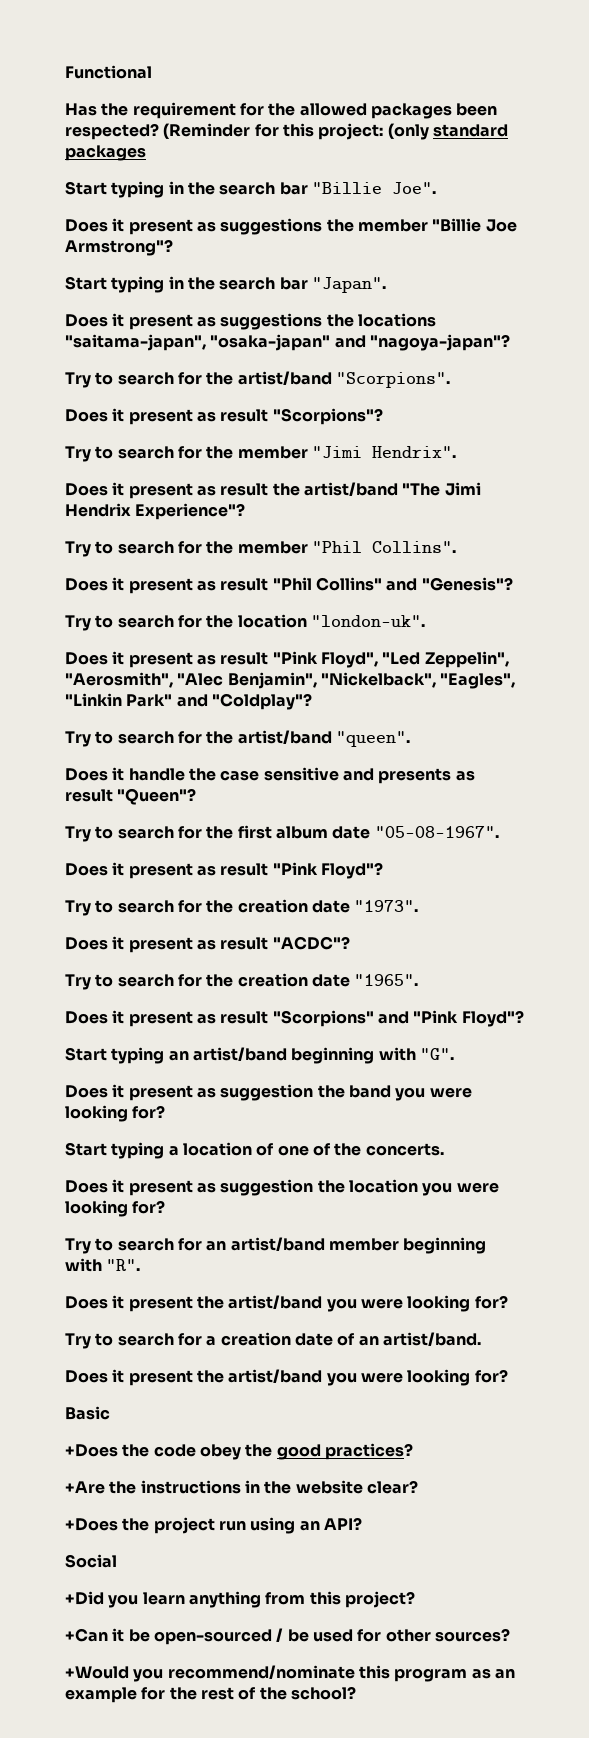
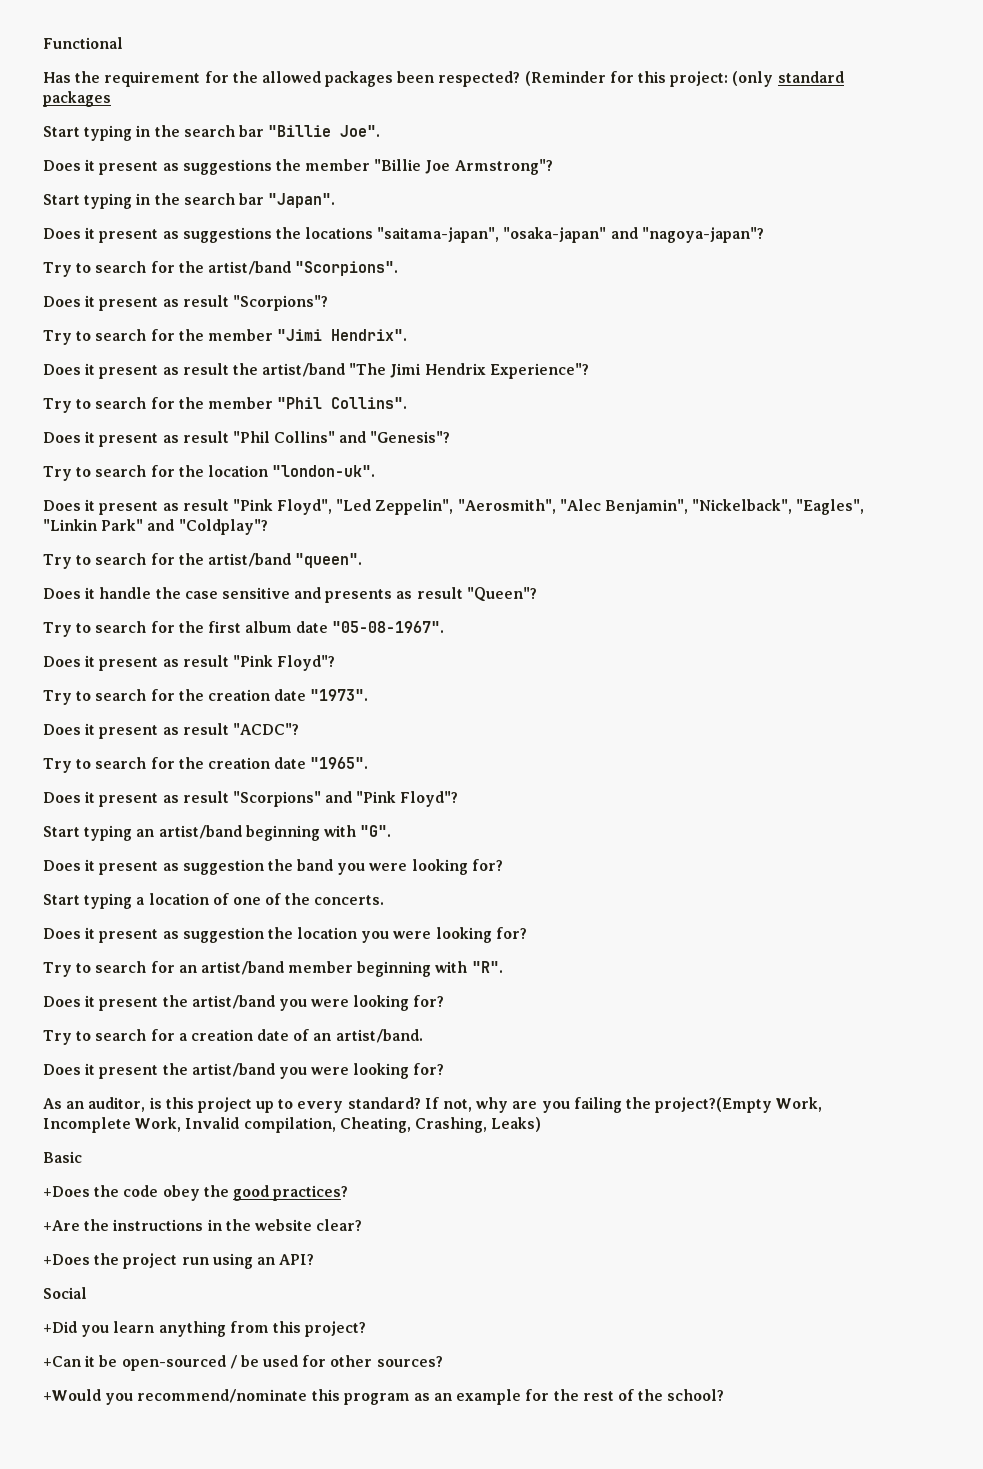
(508, 1376) none -> [43,1097,823,1113] [43,1117,542,1133] // As an auditor, is this project up to every standard? If not, why are you failing the project?(Empty Work, Incomplete Work, Invalid compilation, Cheating, Crashing, Leaks)

